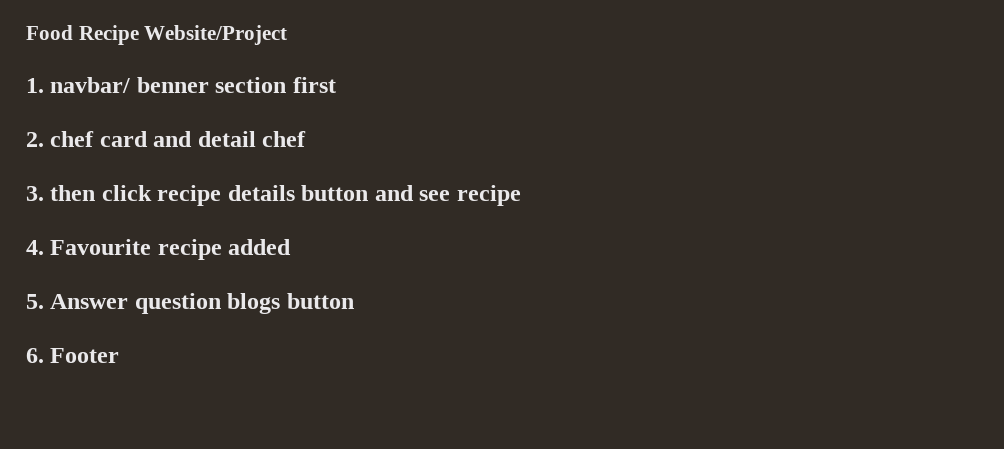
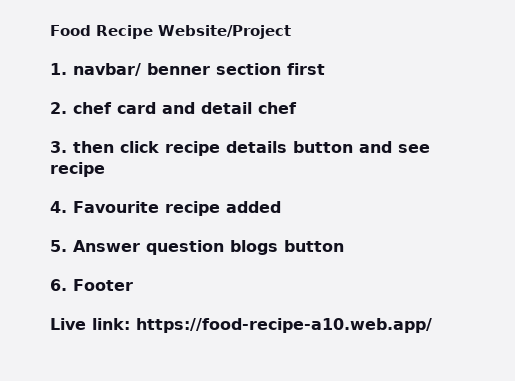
(120, 355) none -> [50,318,432,333] // Live link: https://food-recipe-a10.web.app/

